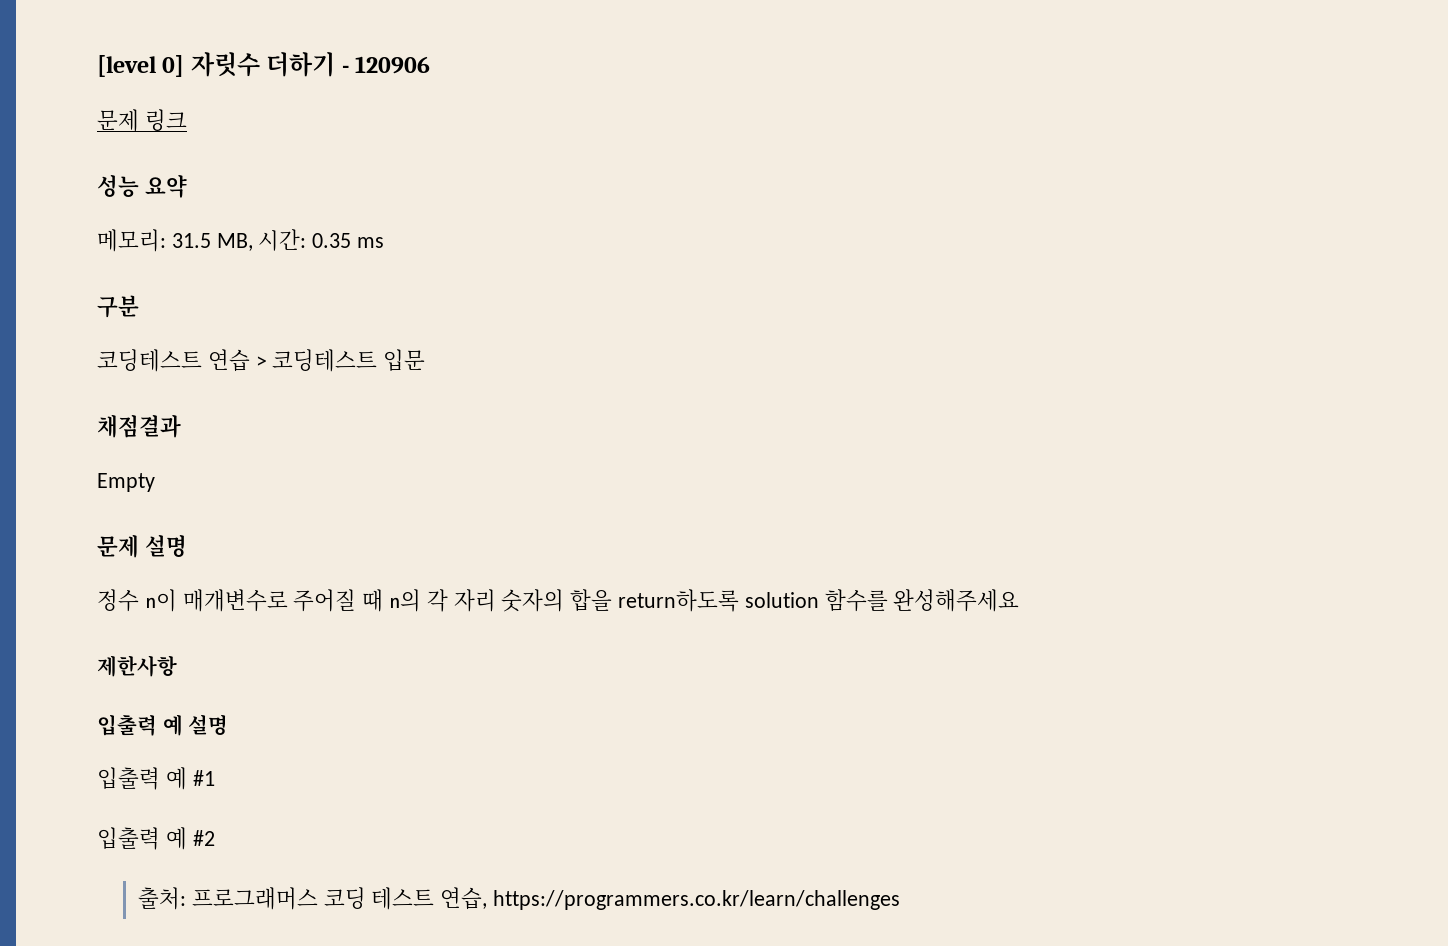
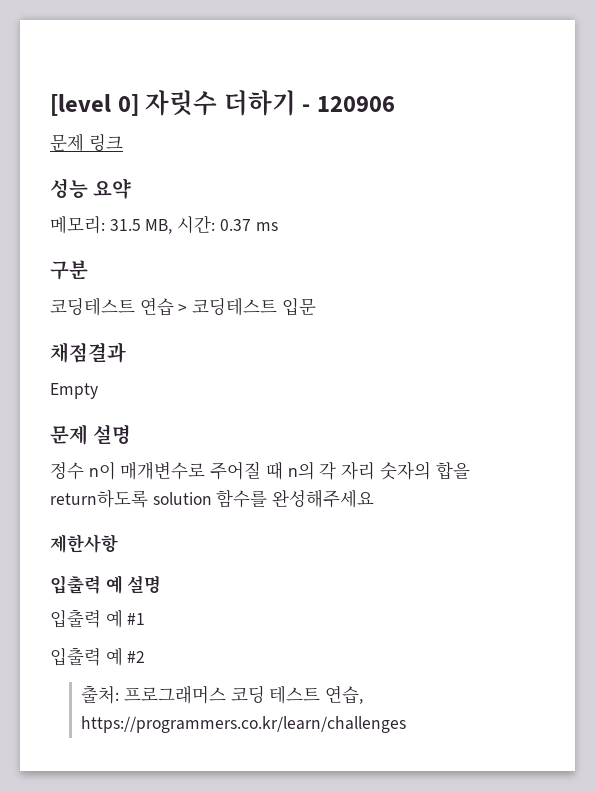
[312,233,352,248] 0.35 -> [219,219,251,231] 0.37

